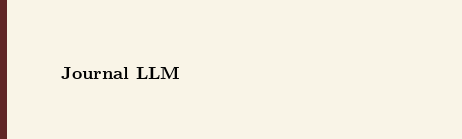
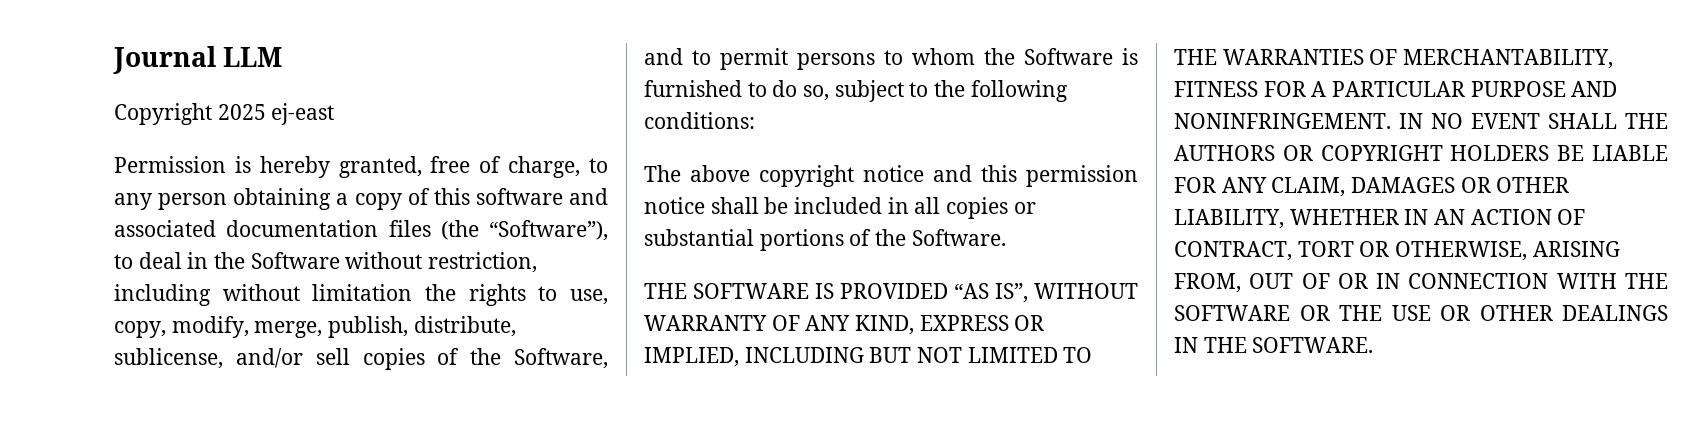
(180, 72) none -> [114,103,335,125] [114,156,608,178] [114,188,608,210] [114,220,608,241] [114,252,538,273] [114,284,609,306] [114,316,516,338] [114,348,608,370] [644,48,1138,70] [644,80,1068,102] [644,112,755,129] [644,165,1138,187] [644,197,1036,219] [644,229,1006,251] [644,283,1138,303] [644,315,1045,335] [644,347,1093,367] [1174,49,1614,69] [1174,81,1618,97] [1174,113,1668,129] [1174,145,1668,161] [1174,177,1570,197] [1174,209,1586,229] [1174,241,1620,261] [1174,273,1668,293] [1174,305,1668,321] [1174,337,1374,353] // Copyright 2025 ej-east // Permission is hereby granted, free of charge, to any person obtaining a copy of this software and associated documentation files (the “Software”), to deal in the Software without restriction, including without limitation the rights to use, copy, modify, merge, publish, distribute, sublicense, and/or sell copies of the Software, and to permit persons to whom the Software is furnished to do so, subject to the following conditions: // The above copyright notice and this permission notice shall be included in all copies or substantial portions of the Software. // THE SOFTWARE IS PROVIDED “AS IS”, WITHOUT WARRANTY OF ANY KIND, EXPRESS OR IMPLIED, INCLUDING BUT NOT LIMITED TO THE WARRANTIES OF MERCHANTABILITY, FITNESS FOR A PARTICULAR PURPOSE AND NONINFRINGEMENT. IN NO EVENT SHALL THE AUTHORS OR COPYRIGHT HOLDERS BE LIABLE FOR ANY CLAIM, DAMAGES OR OTHER LIABILITY, WHETHER IN AN ACTION OF CONTRACT, TORT OR OTHERWISE, ARISING FROM, OUT OF OR IN CONNECTION WITH THE SOFTWARE OR THE USE OR OTHER DEALINGS IN THE SOFTWARE.

